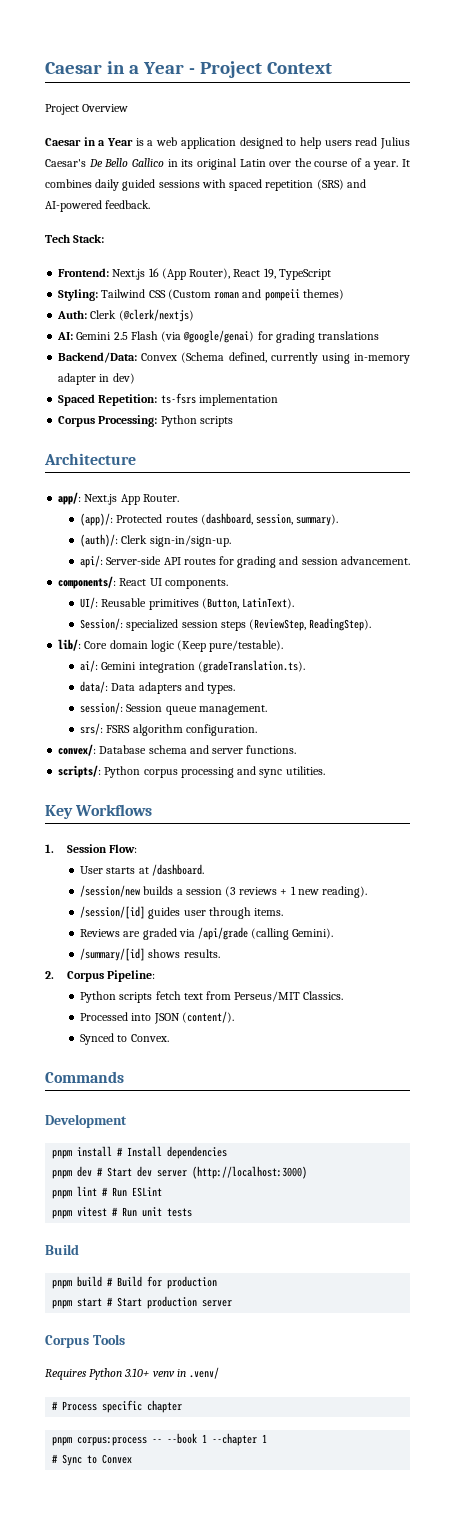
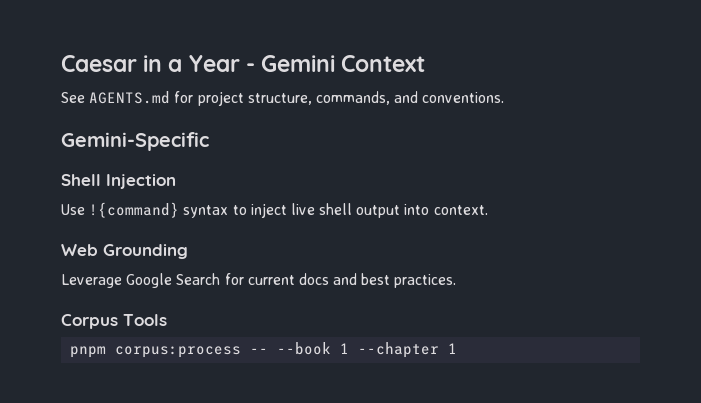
[199,61,262,78] Project -> [261,55,336,72] Gemini
[45,104,129,115] [45,137,410,149] [45,158,411,170] [45,179,366,191] [45,200,151,212] [45,234,105,243] [58,268,331,280] [58,289,344,301] [57,309,194,322] [57,330,380,343] [58,352,410,364] [58,373,135,385] [58,393,278,406] [58,415,233,427] [44,453,136,465] [58,492,179,505] [80,513,339,526] [80,534,231,547] [80,555,410,568] [58,576,228,589] [80,597,295,610] [80,618,372,631] [58,639,284,652] [80,660,305,673] [80,681,236,694] [80,702,267,715] [80,723,257,736] [58,744,297,756] [58,765,325,778] [45,804,153,819] [45,844,138,853] [80,864,204,876] [80,885,368,898] [80,906,284,919] [80,927,334,940] [80,948,220,961] [45,970,156,982] [80,991,344,1003] [80,1011,234,1024] [80,1033,169,1045] [45,1071,124,1083] [45,1114,127,1128] [52,1146,228,1159] [52,1166,308,1179] [52,1186,163,1199] [52,1207,193,1219] [45,1244,79,1255] [52,1276,218,1289] [52,1296,233,1309] [45,1334,125,1348] [45,1367,220,1380] [52,1400,183,1413] Project Overview // Caesar in a Year is a web application designed to help users read Julius Caesar's De Bello Gallico in its original Latin over the course of a year. It combines daily guided sessions with spaced repetition (SRS) and AI-powered feedback. // Tech Stack: // Frontend: Next.js 16 (App Router), React 19, TypeScript // Styling: Tailwind CSS (Custom roman and pompeii themes) // Auth: Clerk (@clerk/nextjs) // AI: Gemini 2.5 Flash (via @google/genai) for grading translations // Backend/Data: Convex (Schema defined, currently using in-memory adapter in dev) // Spaced Repetition: ts-fsrs implementation // Corpus Processing: Python scripts // Architecture // app/: Next.js App Router. // (app)/: Protected routes (dashboard, session, summary). // (auth)/: Clerk sign-in/sign-up. // api/: Server-side API routes for grading and session advancement. // components/: React UI components. // UI/: Reusable primitives (Button, LatinText). // Session/: specialized session steps (ReviewStep, ReadingStep). // lib/: Core domain logic (Keep pure/testable). // ai/: Gemini integration (gradeTranslation.ts). // data/: Data adapters and types. // session/: Session queue management. // srs/: FSRS algorithm configuration. // convex/: Database schema and server functions. // scripts/: Python corpus processing and sync utilities. // Key Workflows // 1. Session Flow: // User starts at /dashboard. // /session/new builds a session (3 reviews + 1 new reading). // /session/[id] guides user through items. // Reviews are graded via /api/grade (calling Gemini). // /summary/[id] shows results. // 2. Corpus Pipeline: // Python scripts fetch text from Perseus/MIT Classics. // Processed into JSON (content/). // Synced to Convex. // Commands // Development // pnpm install # Install dependencies // pnpm dev # Start dev server (http://localhost:3000) // pnpm lint # Run ESLint // pnpm vitest # Run unit tests // Build // pnpm build # Build for production // pnpm start # Start production server // Corpus Tools // Requires Python 3.10+ venv in .venv/ // # Process specific chapter -> [61,91,505,106] [61,132,209,151] [61,174,176,189] [61,202,488,218] [61,244,188,259] [61,273,457,288] [61,314,167,329] See AGENTS.md for project structure, commands, and conventions. // Gemini-Specific // Shell Injection // Use !{command} syntax to inject live shell output into context. // Web Grounding // Leverage Google Search for current docs and best practices. // Corpus Tools
[52,1454,133,1466] // # Sync to Convex -> (458, 348) none

